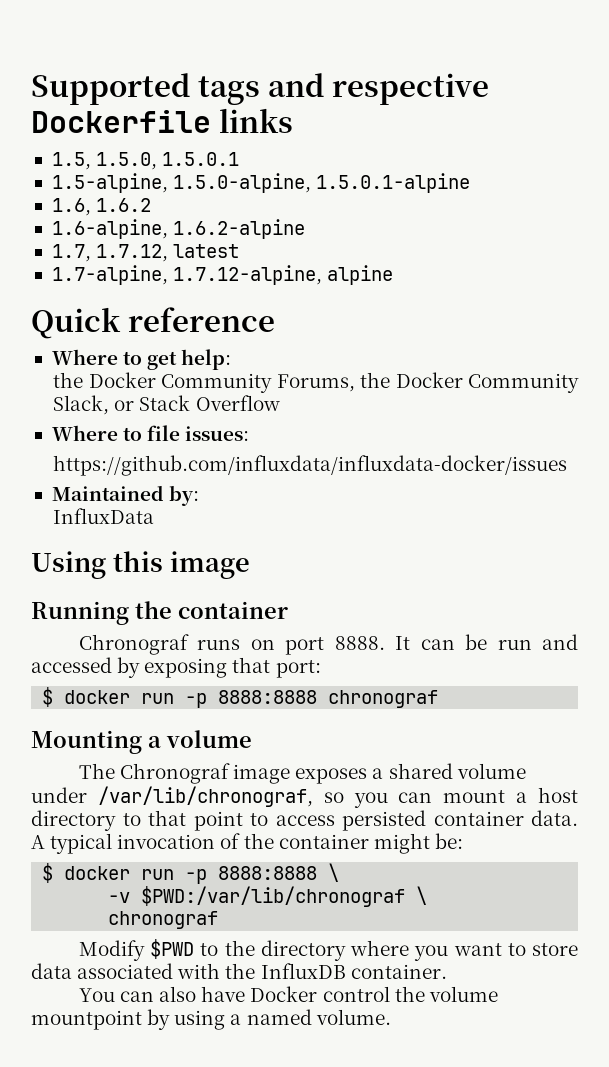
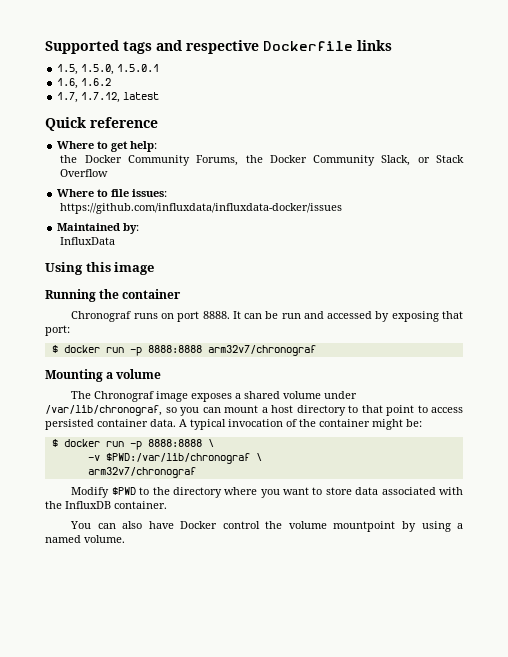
[51,173,471,193] // 1.5-alpine, 1.5.0-alpine, 1.5.0.1-alpine -> (160, 68) none
[51,219,306,239] // 1.6-alpine, 1.6.2-alpine -> (112, 82) none
[51,265,394,285] // 1.7-alpine, 1.7.12-alpine, alpine -> (160, 96) none
[328,690,439,708] chronograf -> [207,345,316,356] arm32v7/chronograf
[108,911,219,929] chronograf -> [87,467,196,478] arm32v7/chronograf

